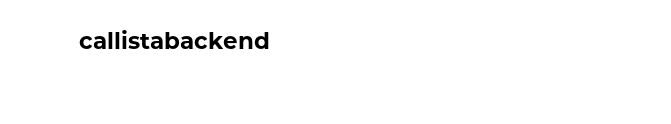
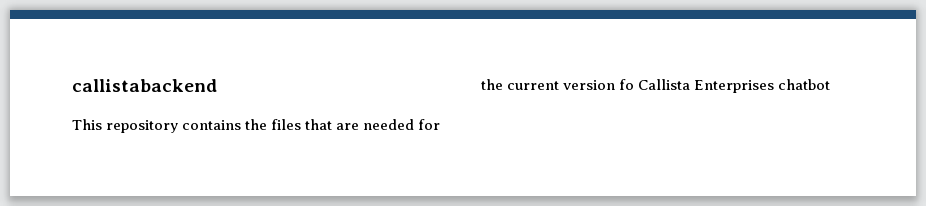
(270, 39) none -> [72,119,441,133] [481,79,831,93] // This repository contains the files that are needed for the current version fo Callista Enterprises chatbot

